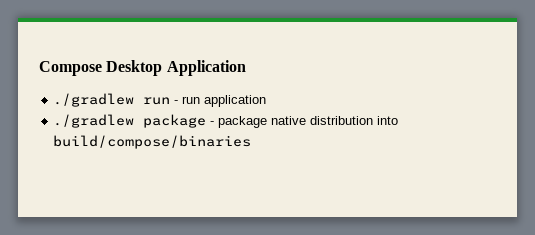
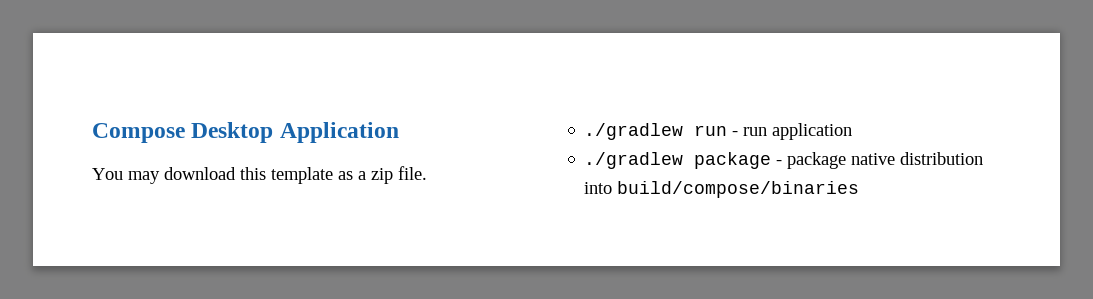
(246, 68) none -> [92,166,427,184] // You may download this template as a zip file.

